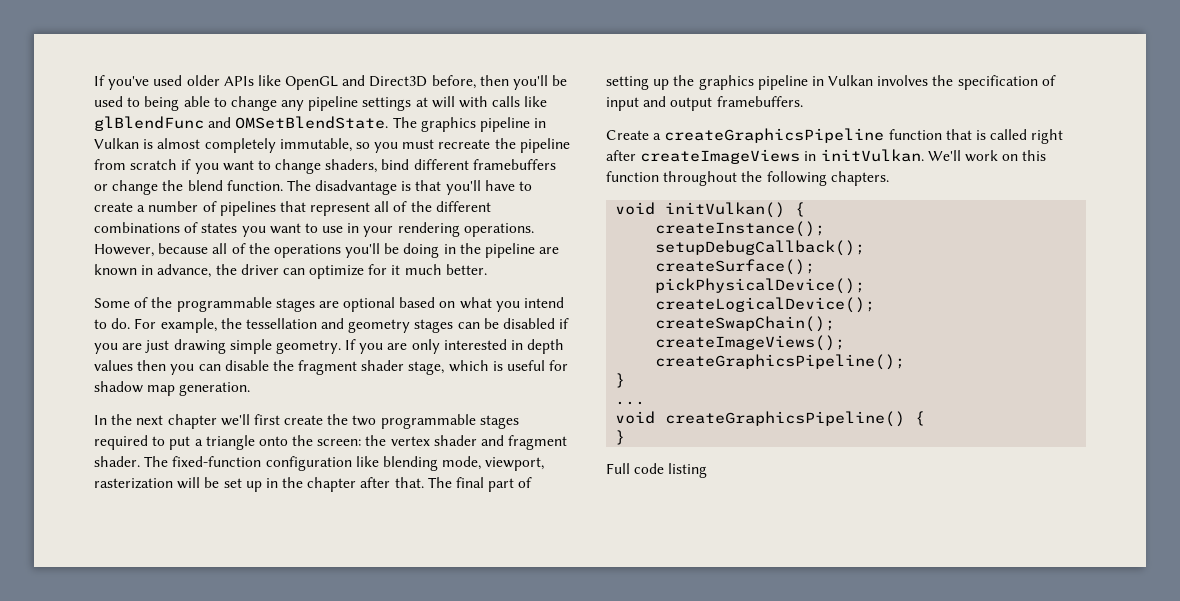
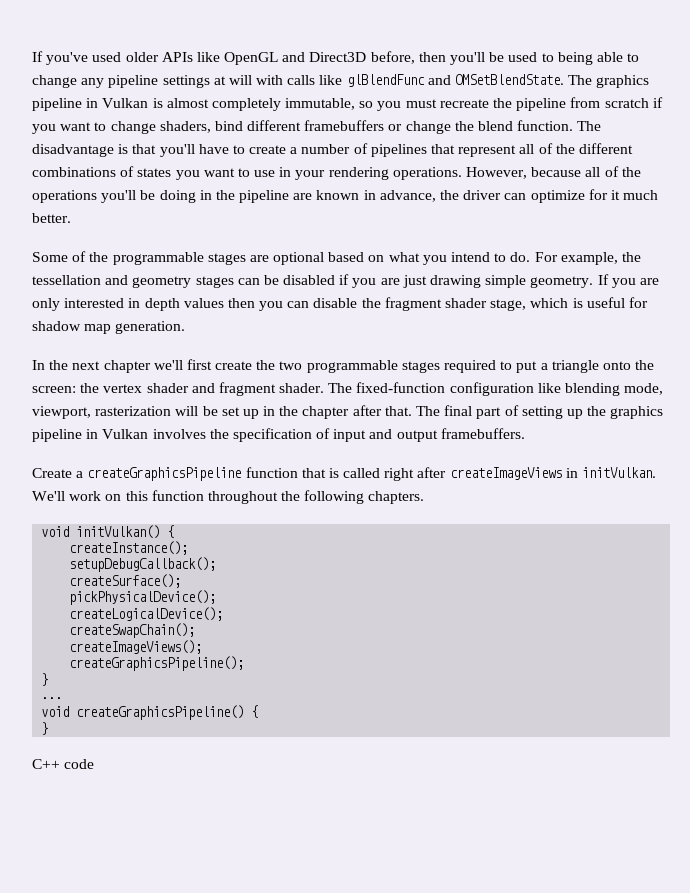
[606,463,708,478] Full code listing -> [32,759,95,769] C++ code

